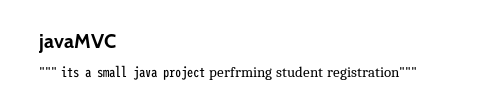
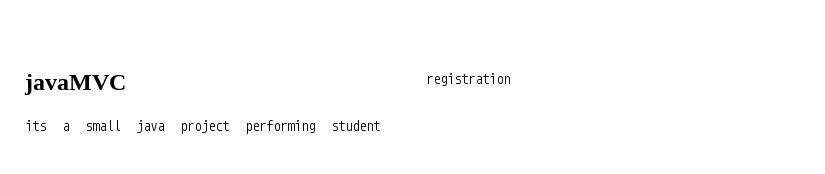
[39,67,57,77] """ -> (126, 84) none
[208,66,417,80] perfrming student registration""" -> [245,120,380,134] [426,73,510,86] performing student registration

